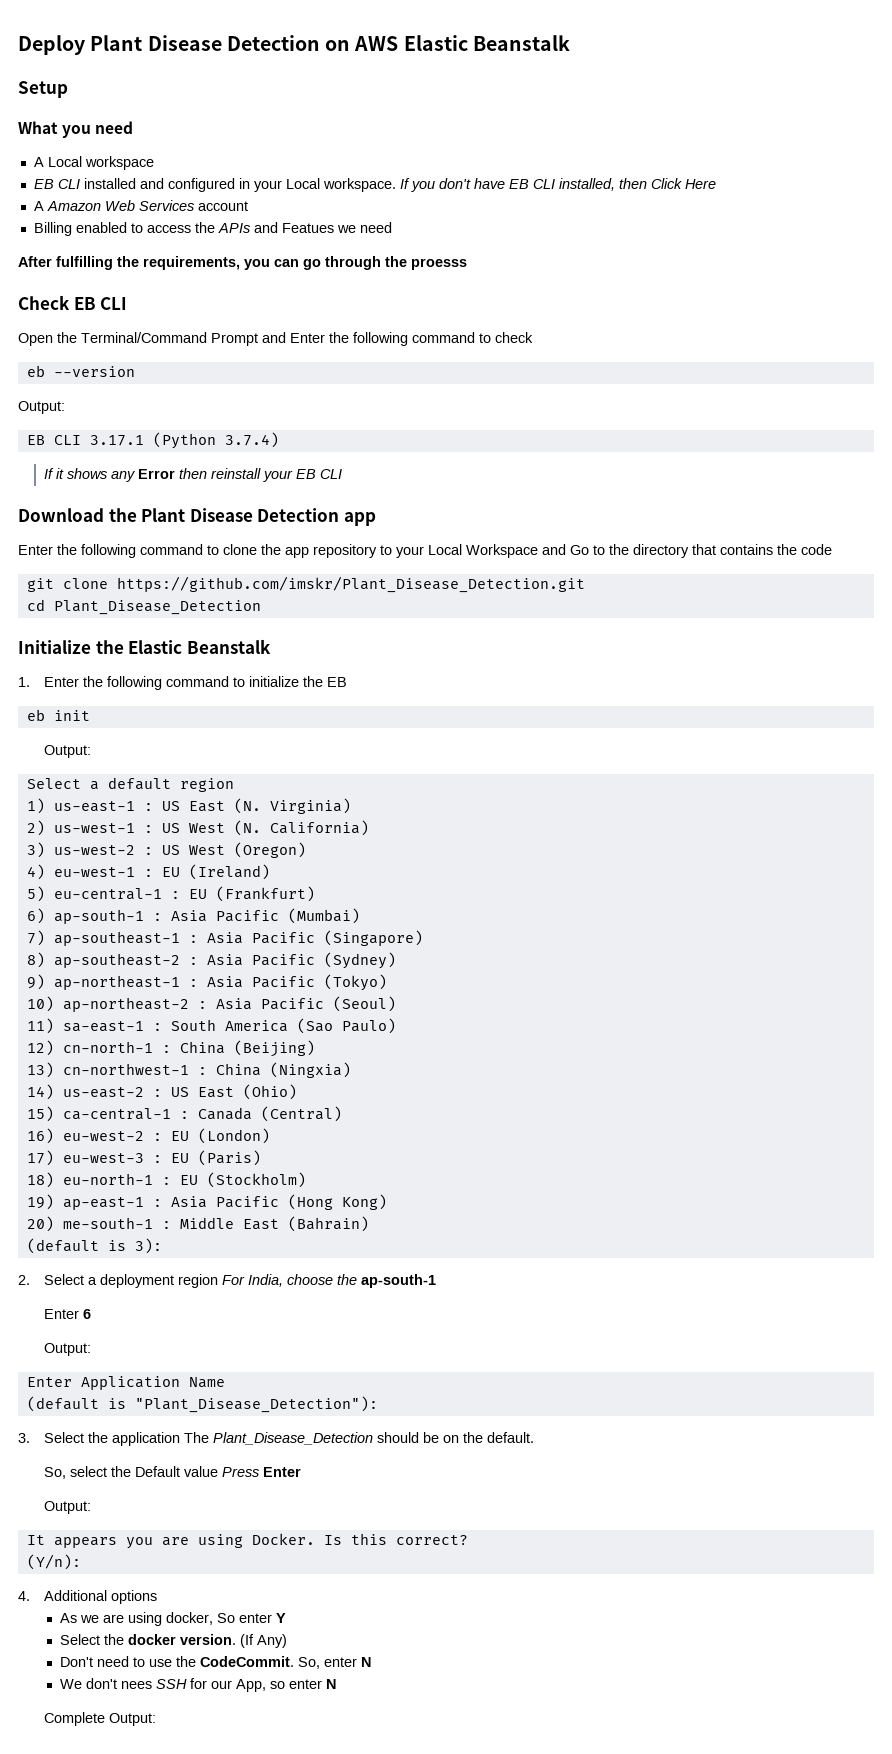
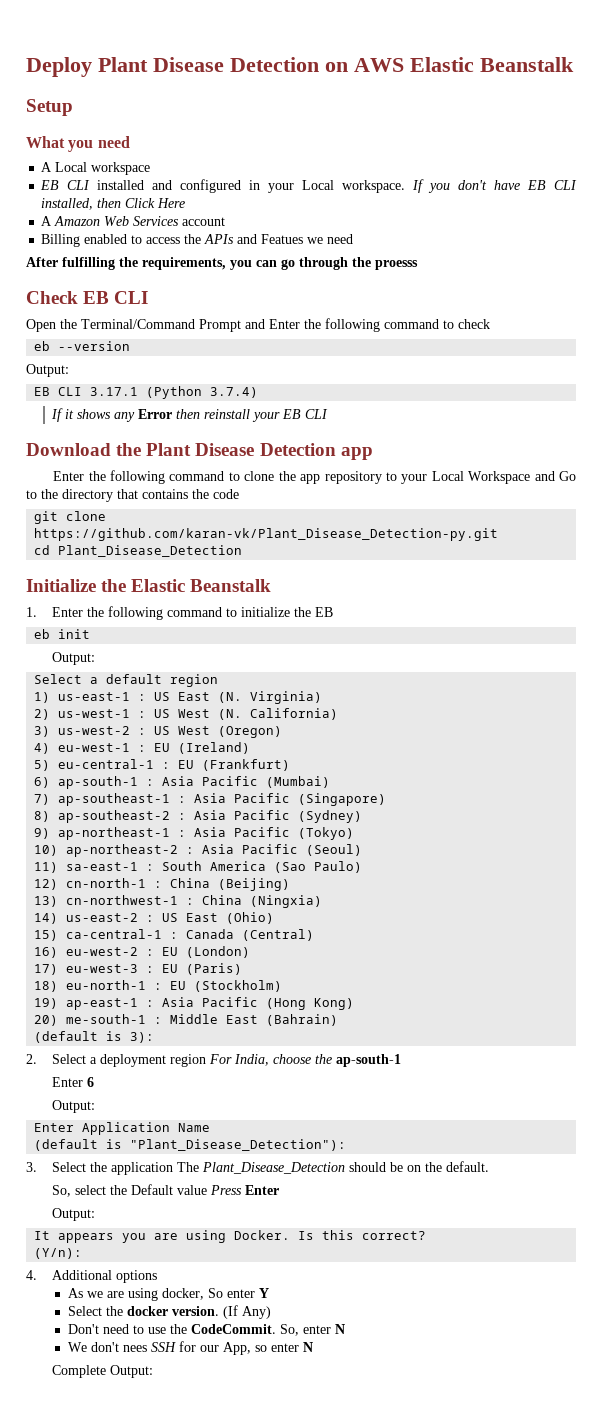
[116,576,585,593] https://github.com/imskr/Plant_Disease_Detection.git -> [34,528,499,541] https://github.com/karan-vk/Plant_Disease_Detection-py.git

